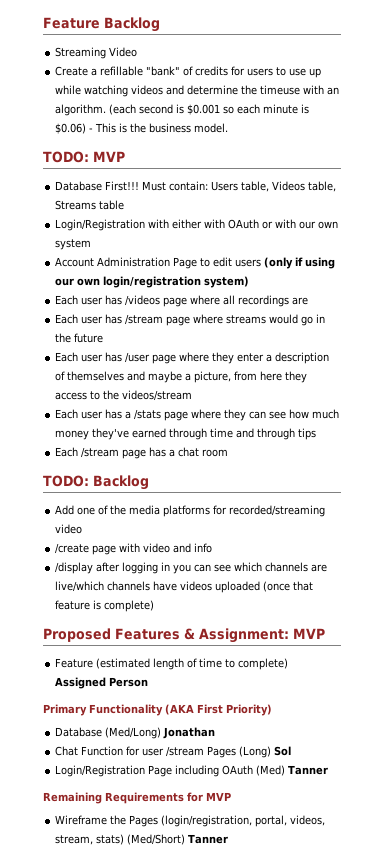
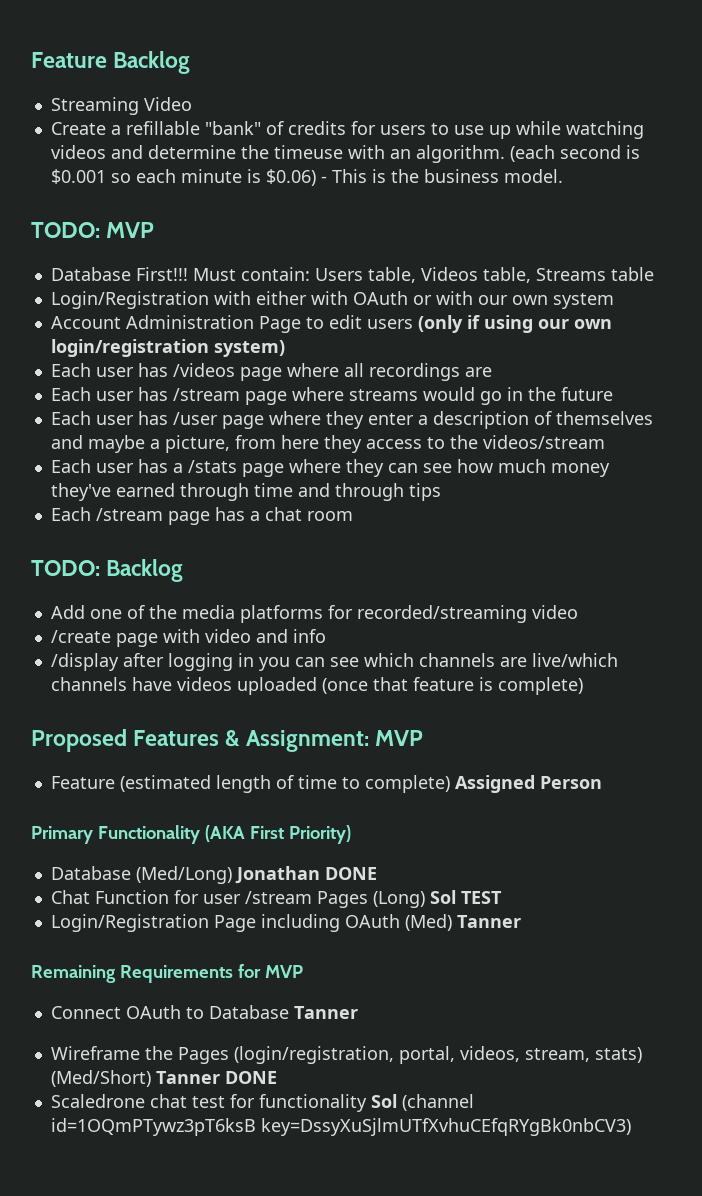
(216, 733) none -> [324,867,377,880] DONE
(292, 751) none -> [460,891,502,904] TEST
(231, 796) none -> [50,1005,358,1019] // Connect OAuth to Database Tanner
(229, 839) none -> [224,1071,277,1084] [50,1094,474,1112] [50,1118,631,1136] DONE // Scaledrone chat test for functionality Sol (channel id=1OQmPTywz3pT6ksB key=DssyXuSjlmUTfXvhuCEfqRYgBk0nbCV3)

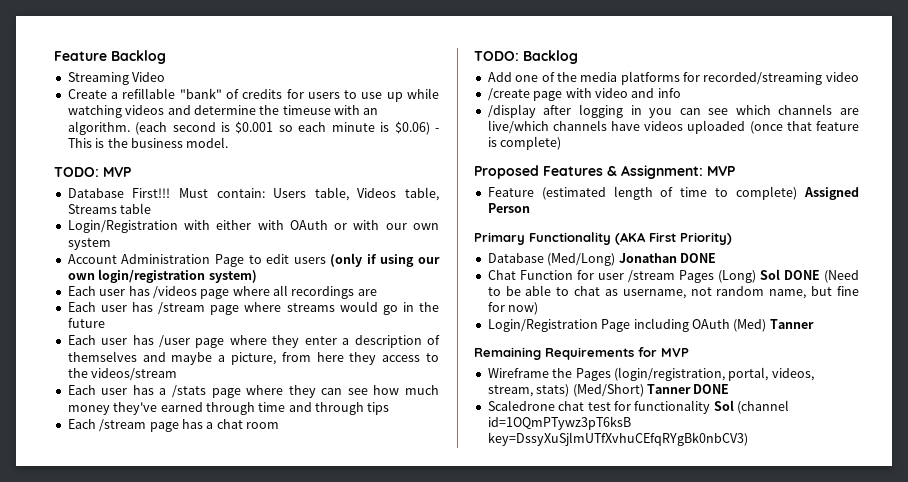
[460,891,502,904] TEST -> [783,270,859,283] [487,285,859,299] [487,302,539,315] DONE (Need to be able to chat as username, not random name, but fine for now)
[50,1005,358,1019] // Connect OAuth to Database Tanner -> (689, 352) none

